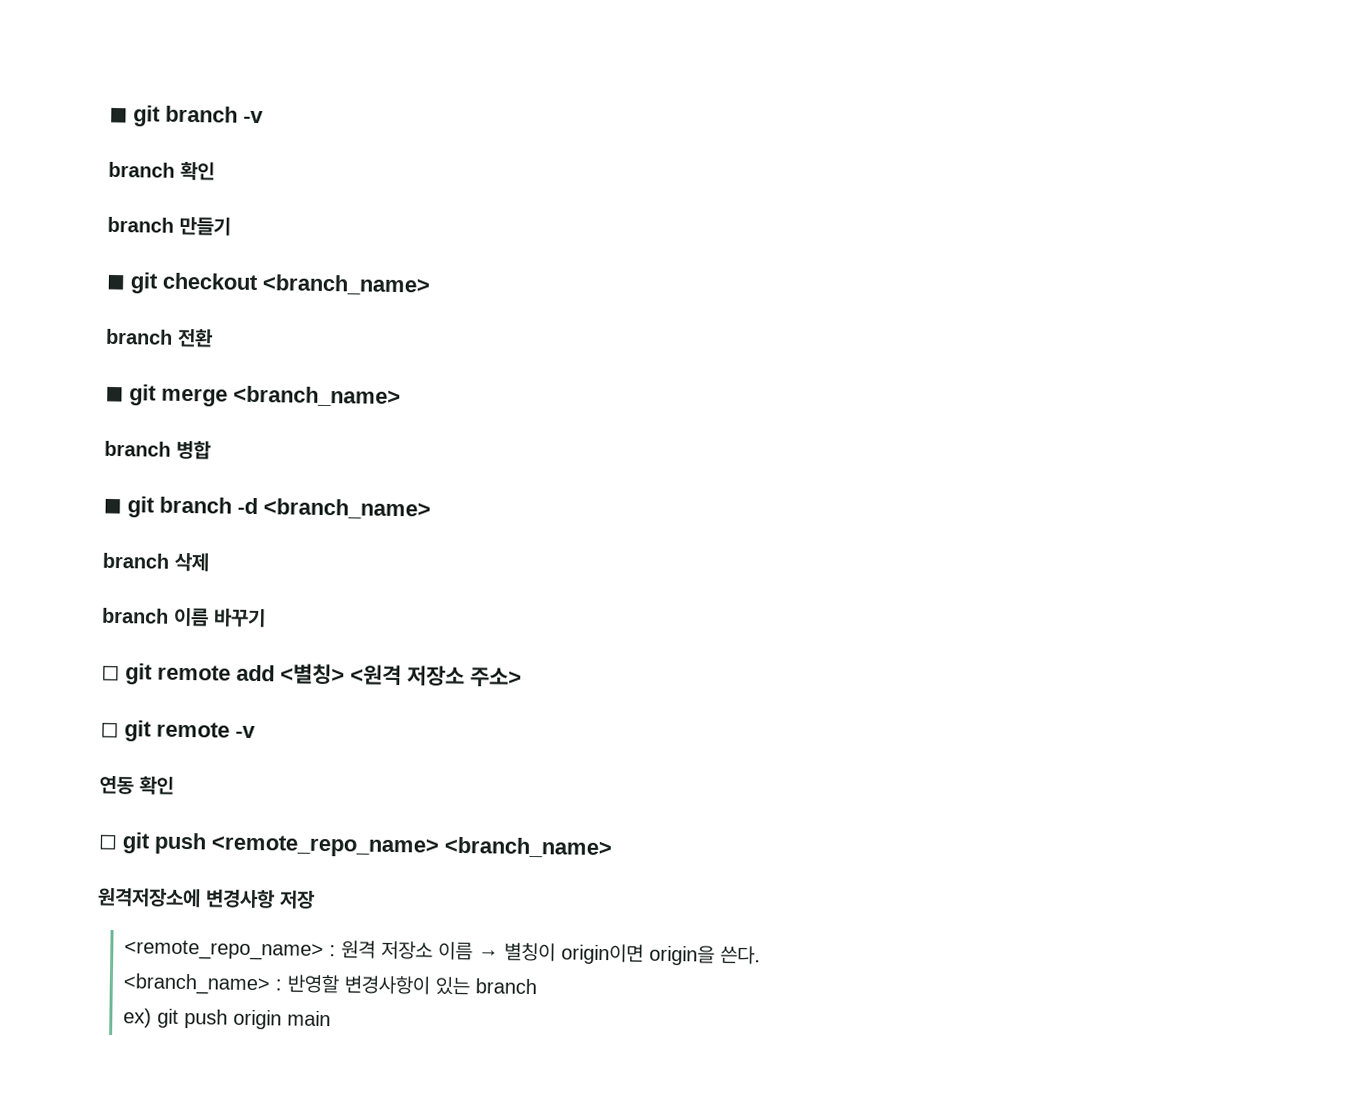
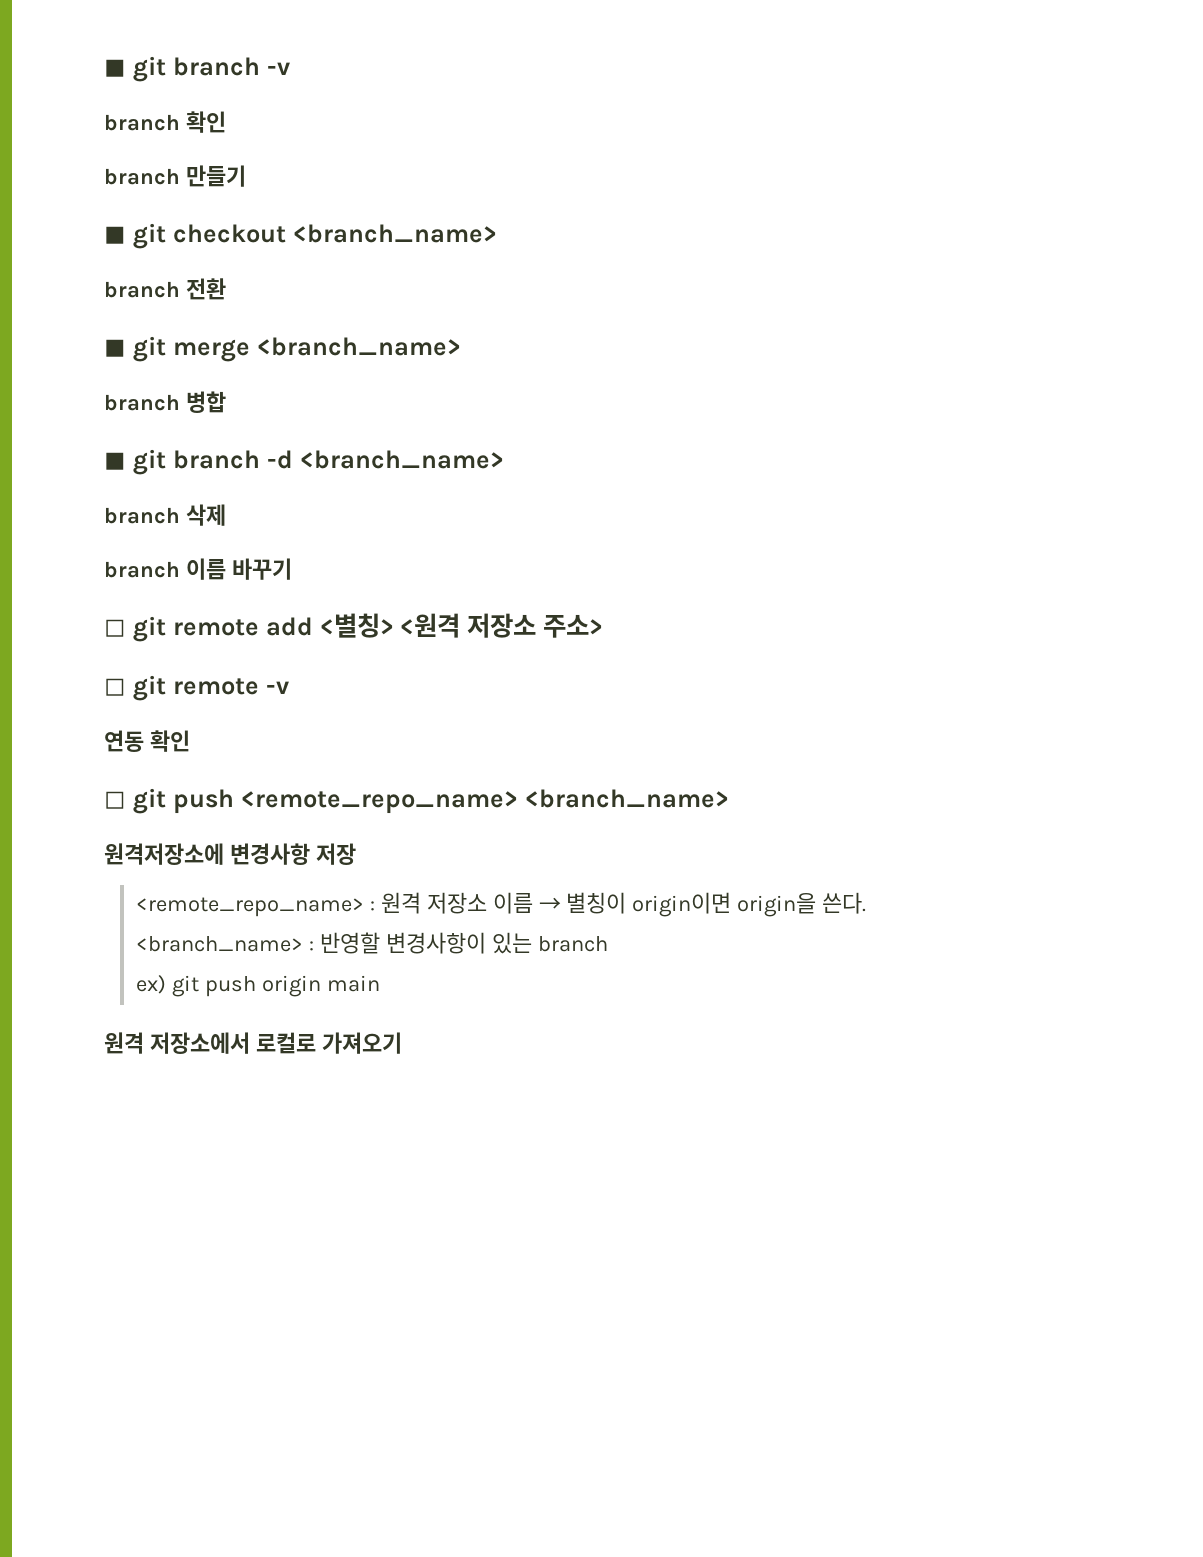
(331, 1018) none -> [104,1032,402,1054] // 원격 저장소에서 로컬로 가져오기

